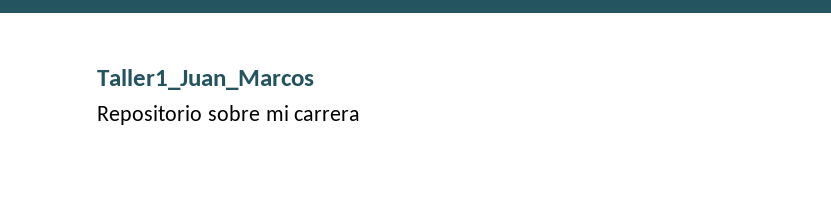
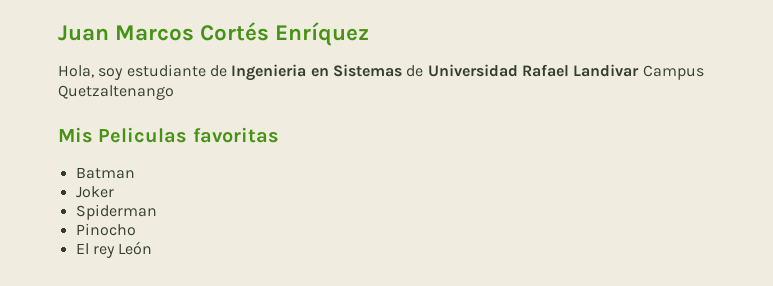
[97,69,314,90] [97,105,361,125] Taller1_Juan_Marcos // Repositorio sobre mi carrera -> [58,22,370,46] [58,64,704,81] [58,85,174,100] [58,127,279,143] [75,167,135,179] [75,186,114,198] [75,204,157,220] [75,223,136,236] [75,241,153,258] Juan Marcos Cortés Enríquez // Hola, soy estudiante de Ingenieria en Sistemas de Universidad Rafael Landivar Campus Quetzaltenango // Mis Peliculas favoritas // Batman // Joker // Spiderman // Pinocho // El rey León

